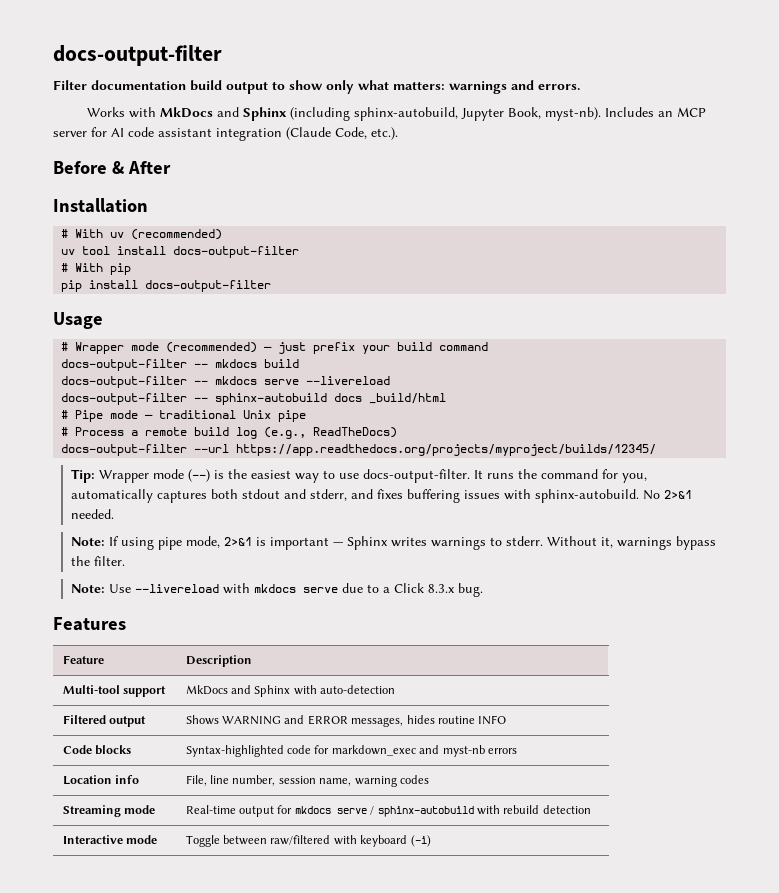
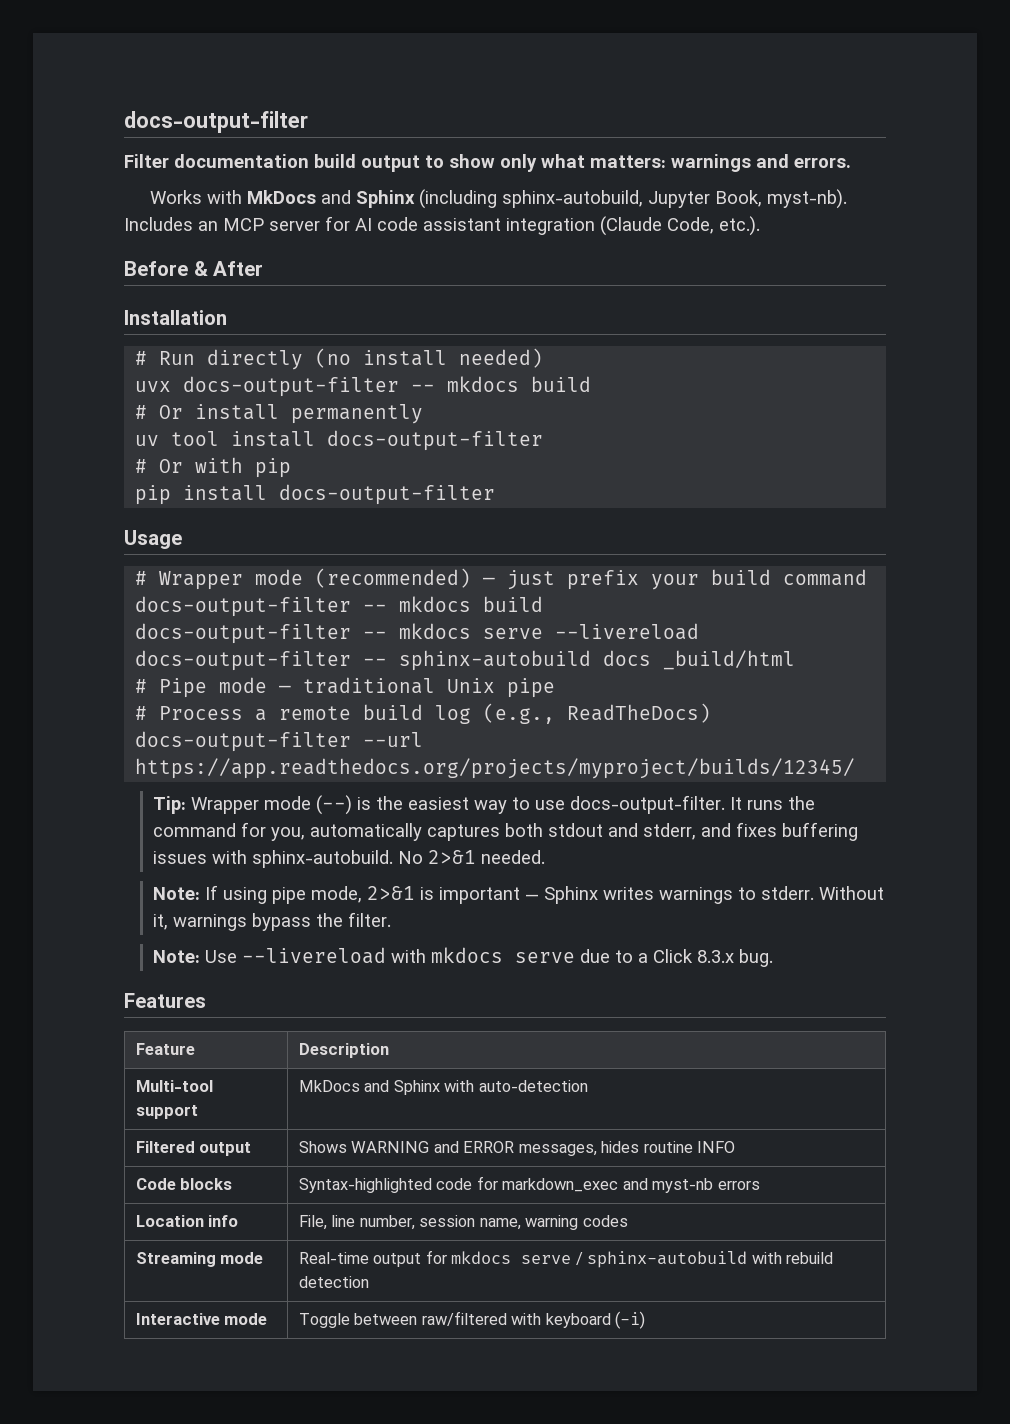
[75,229,223,240] With uv (recommended) -> [159,348,544,370] [135,376,592,397] [135,404,424,424] Run directly (no install needed) // uvx docs-output-filter -- mkdocs build // # Or install permanently
[75,263,104,272] With -> [159,457,244,473] Or with

